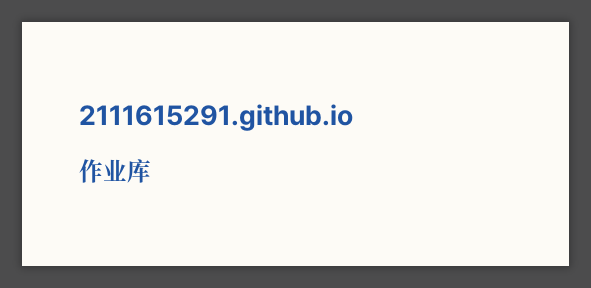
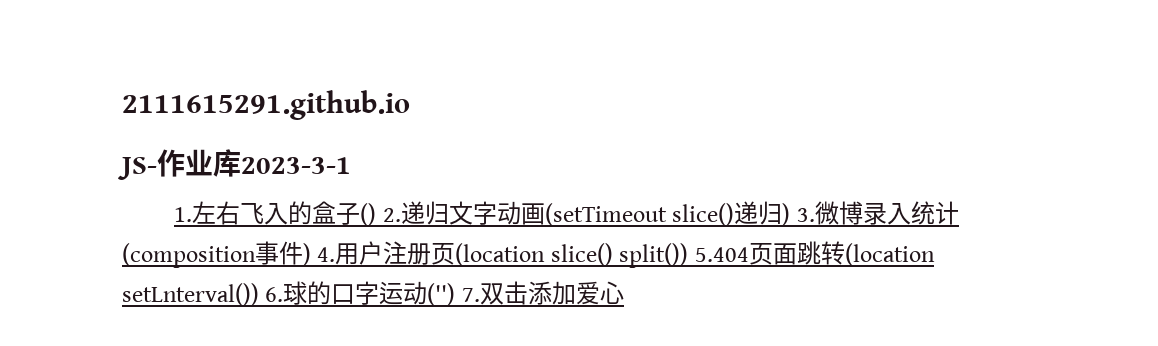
[79,159,151,183] 作业库 -> [118,149,351,180] [174,201,959,226] [122,241,935,268] [122,281,624,306] JS-作业库2023-3-1 // 1.左右飞入的盒子() 2.递归文字动画(setTimeout slice()递归) 3.微博录入统计(composition事件) 4.用户注册页(location slice() split()) 5.404页面跳转(location setLnterval()) 6.球的口字运动('') 7.双击添加爱心

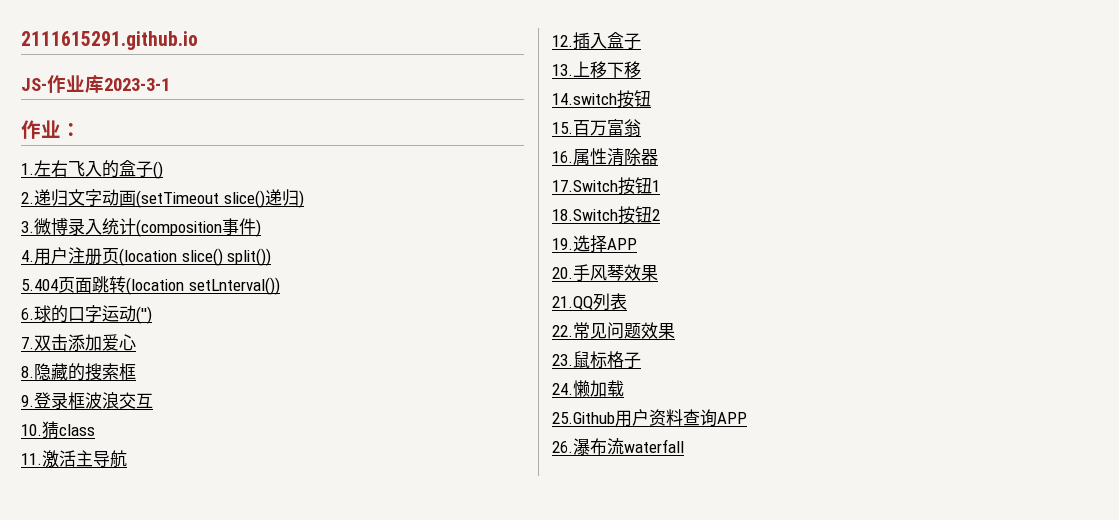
(351, 165) none -> [21,120,81,139] // 作业：
(377, 214) none -> (163, 170) //
(791, 214) none -> (304, 199) //
(311, 254) none -> (261, 228) //
(689, 255) none -> (272, 257) //
(259, 294) none -> (280, 286) //
(456, 294) none -> (152, 315) //
(624, 292) none -> [21,363,136,381] [21,392,153,409] [21,421,95,439] [21,450,127,468] [552,32,641,50] [552,61,641,78] [552,90,651,108] [552,119,641,136] [552,148,658,166] [552,177,660,195] [552,206,660,224] [552,235,637,253] [552,264,658,282] [552,293,627,311] [552,322,675,339] [552,351,641,369] [552,380,624,397] [552,409,747,427] [552,438,684,455] // 8.隐藏的搜索框 // 9.登录框波浪交互 // 10.猜class // 11.激活主导航 // 12.插入盒子 // 13.上移下移 // 14.switch按钮 // 15.百万富翁 // 16.属性清除器 // 17.Switch按钮1 // 18.Switch按钮2 // 19.选择APP // 20.手风琴效果 // 21.QQ列表 // 22.常见问题效果 // 23.鼠标格子 // 24.懒加载 // 25.Github用户资料查询APP // 26.瀑布流waterfall

